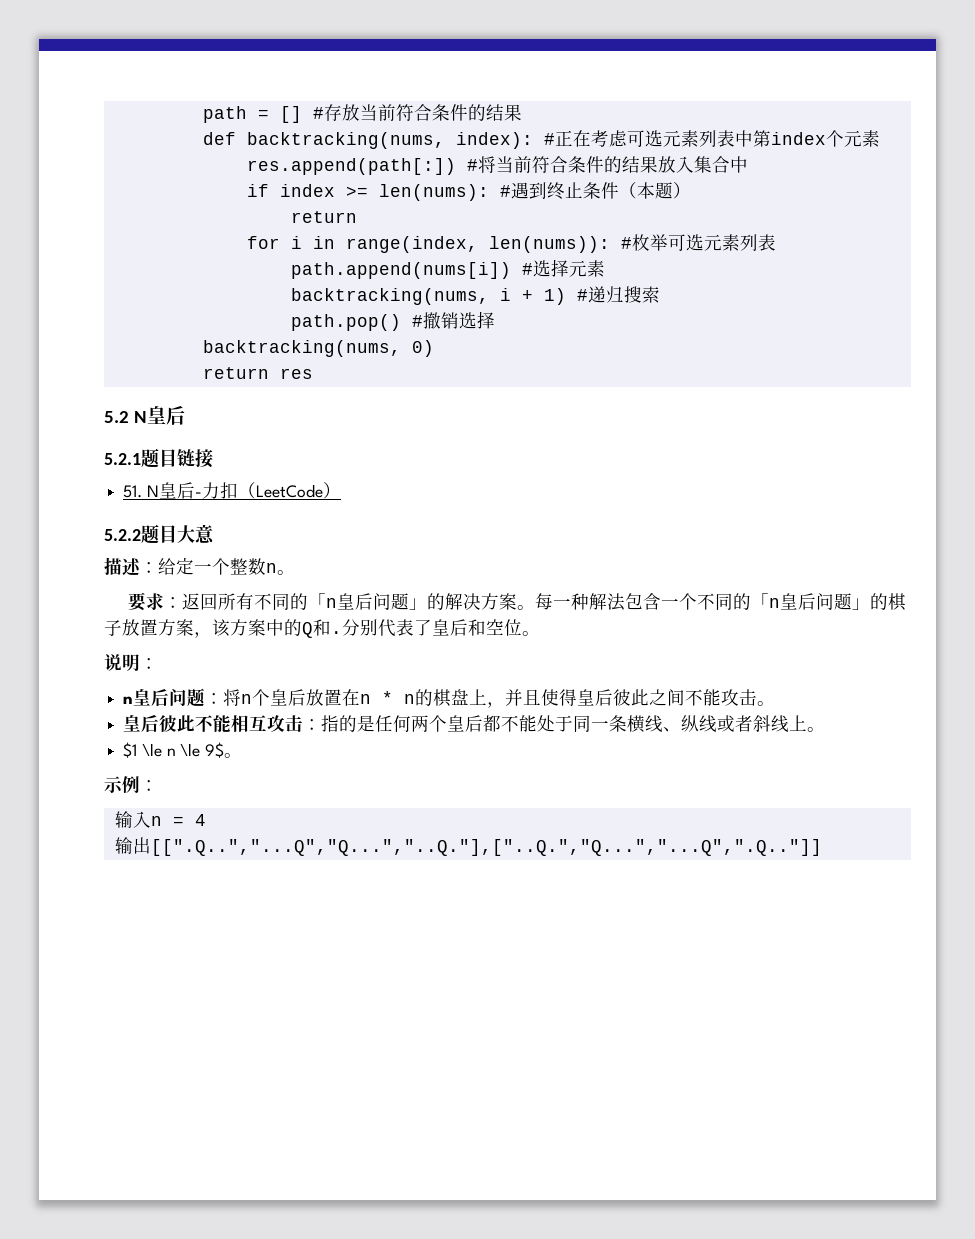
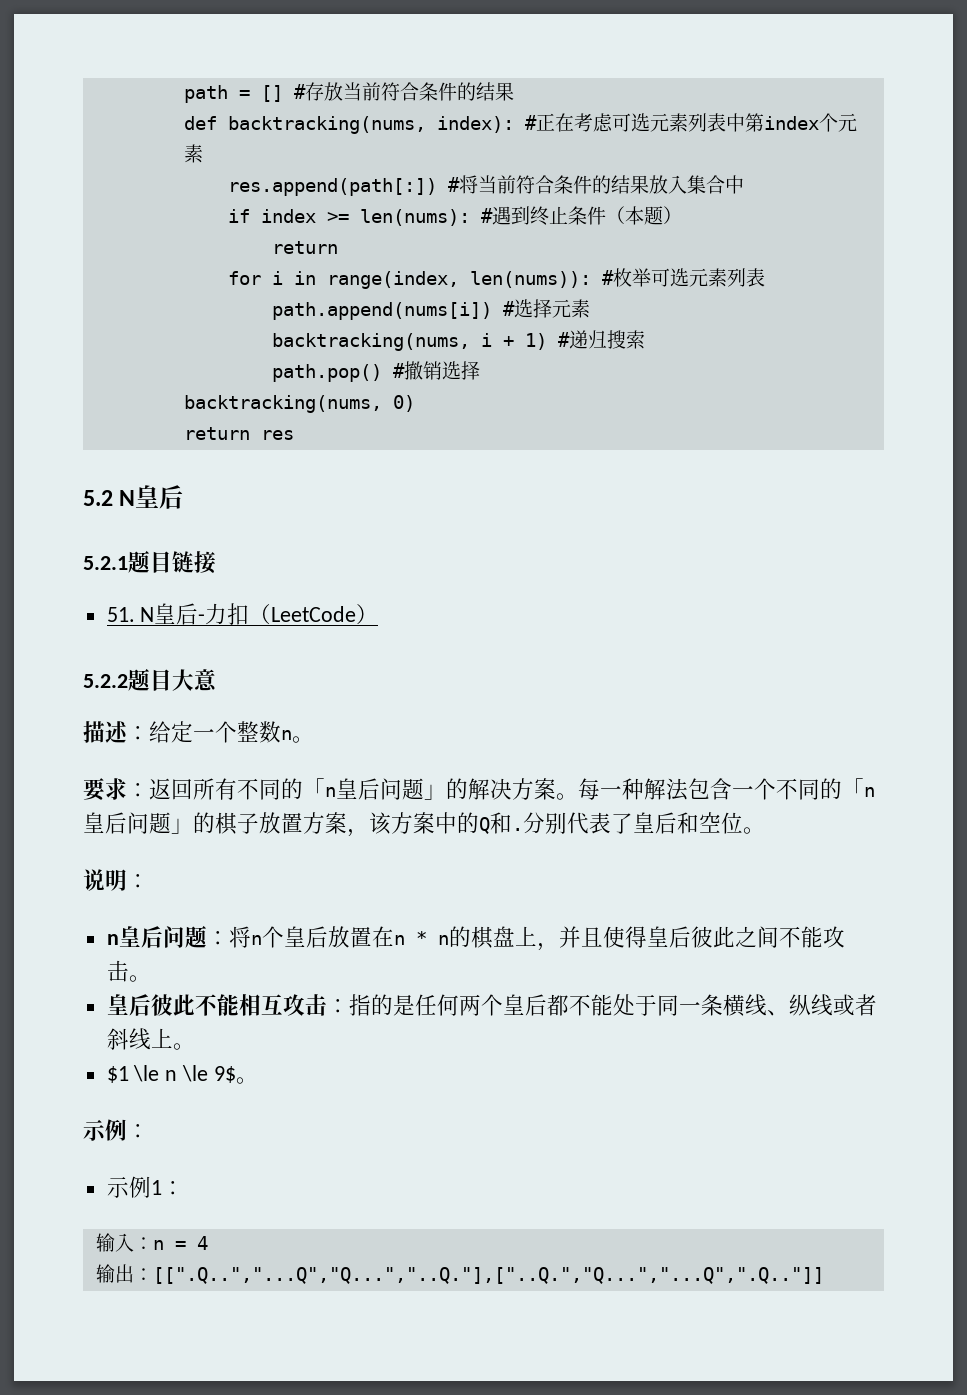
(158, 785) none -> [106,1176,184,1198] // 示例1：
(151, 819) none -> [133,1237,153,1250] ：
(151, 845) none -> [133,1268,153,1281] ：

